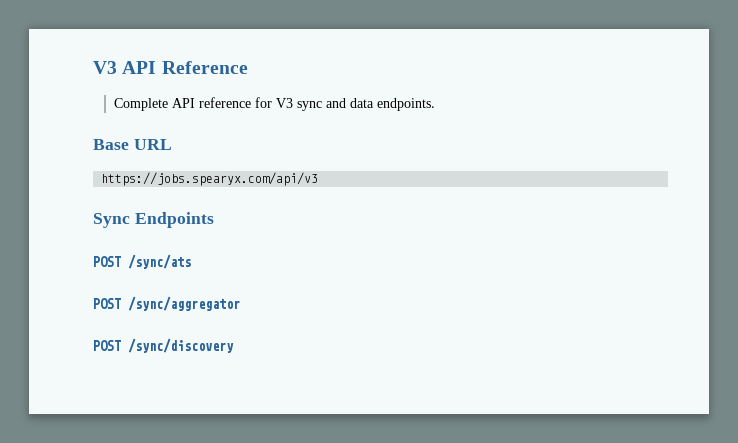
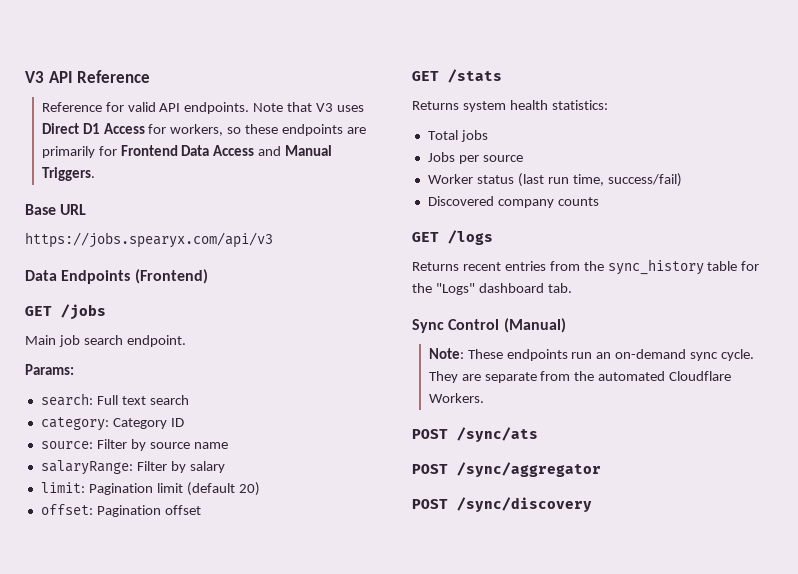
[113,97,435,111] [93,139,172,150] [101,172,319,186] [93,212,214,228] Complete API reference for V3 sync and data endpoints. // Base URL // https://jobs.spearyx.com/api/v3 // Sync Endpoints -> [41,102,365,114] [41,123,367,136] [41,145,333,158] [41,167,95,181] [25,204,87,215] [25,232,273,248] [25,269,208,284] [25,304,106,320] [25,335,186,347] [25,364,74,375] [40,393,189,406] [40,417,184,431] [40,439,228,451] [40,460,225,475] [40,482,260,496] [40,504,201,517] [412,69,502,83] [412,100,608,112] [427,130,488,142] [427,152,523,164] [427,173,682,187] [427,196,599,208] [412,230,493,245] [412,259,760,275] [412,283,572,295] [412,318,566,333] [428,348,755,361] [428,371,732,383] [428,393,484,403] Reference for valid API endpoints. Note that V3 uses Direct D1 Access for workers, so these endpoints are primarily for Frontend Data Access and Manual Triggers. // Base URL // https://jobs.spearyx.com/api/v3 // Data Endpoints (Frontend) // GET /jobs // Main job search endpoint. // Params: // search: Full text search // category: Category ID // source: Filter by source name // salaryRange: Filter by salary // limit: Pagination limit (default 20) // offset: Pagination offset // GET /stats // Returns system health statistics: // Total jobs // Jobs per source // Worker status (last run time, success/fail) // Discovered company counts // GET /logs // Returns recent entries from the sync_history table for the "Logs" dashboard tab. // Sync Control (Manual) // Note: These endpoints run an on-demand sync cycle. They are separate from the automated Cloudflare Workers.

